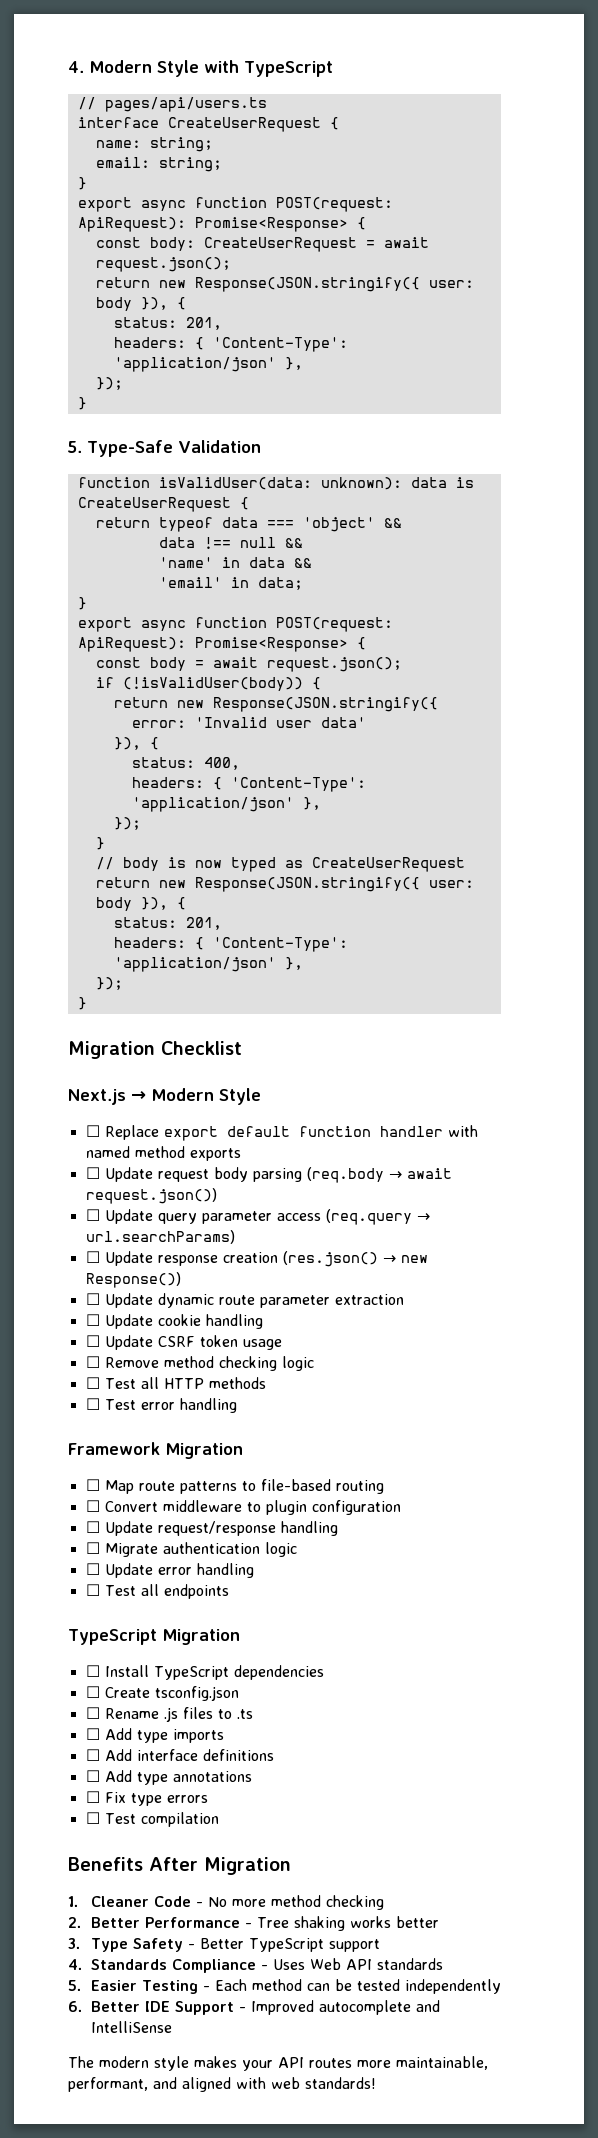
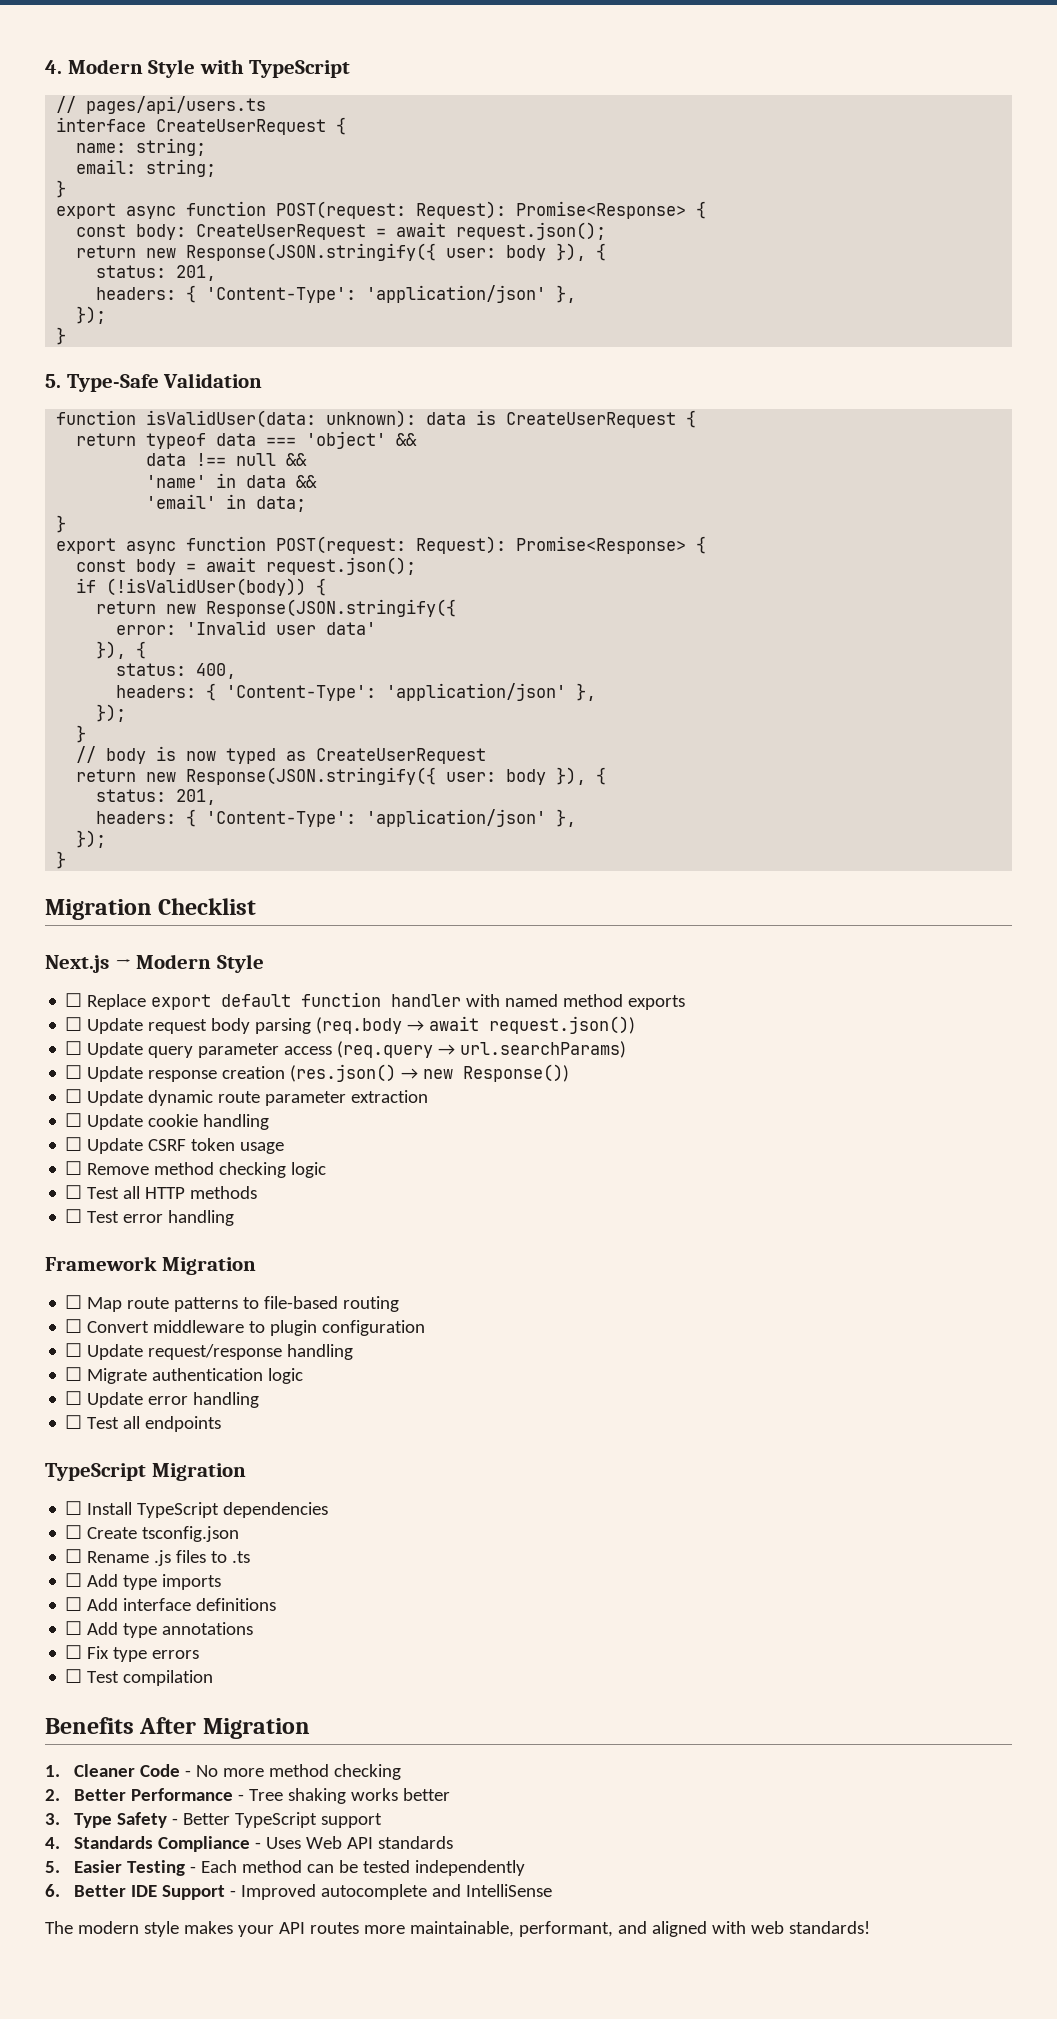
[77,217,186,232] ApiRequest): -> [416,201,507,219] Request):
[77,637,186,652] ApiRequest): -> [416,536,507,554] Request):

